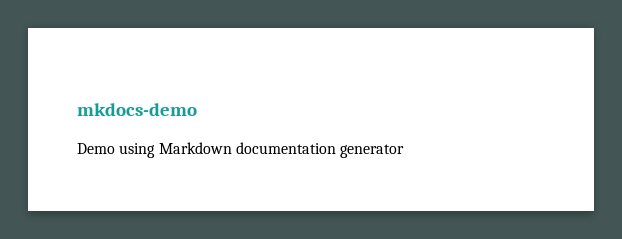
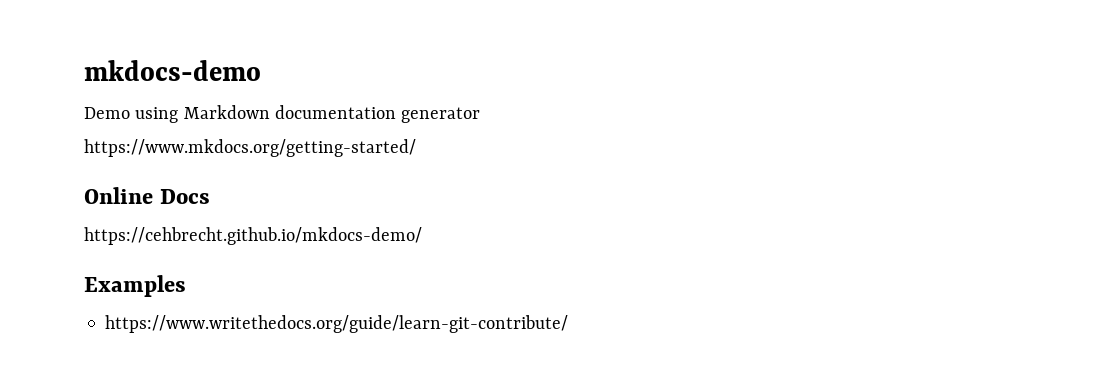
(405, 151) none -> [84,139,416,157] [84,187,211,204] [84,227,422,245] [84,275,186,297] [105,315,569,333] // https://www.mkdocs.org/getting-started/ // Online Docs // https://cehbrecht.github.io/mkdocs-demo/ // Examples // https://www.writethedocs.org/guide/learn-git-contribute/

